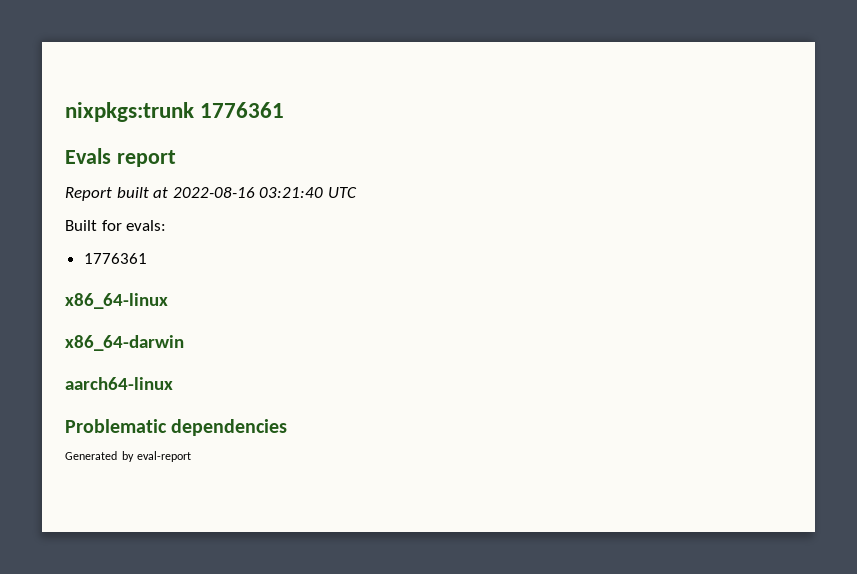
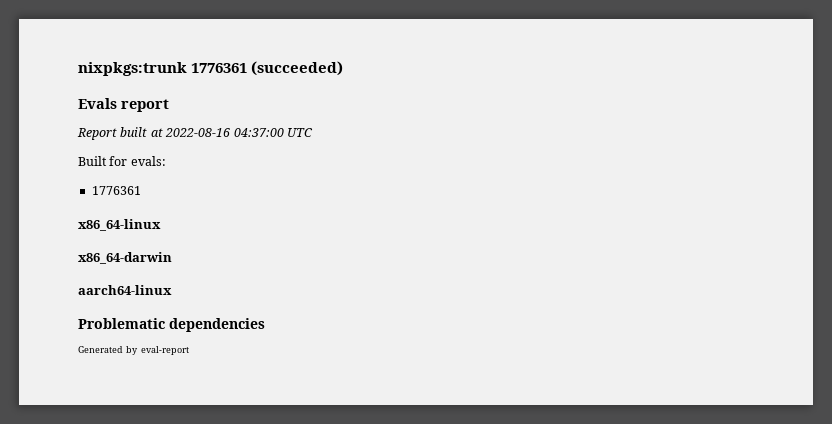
(285, 110) none -> [251,61,344,76] (succeeded)
[259,187,324,198] 03:21:40 -> [233,128,284,137] 04:37:00

